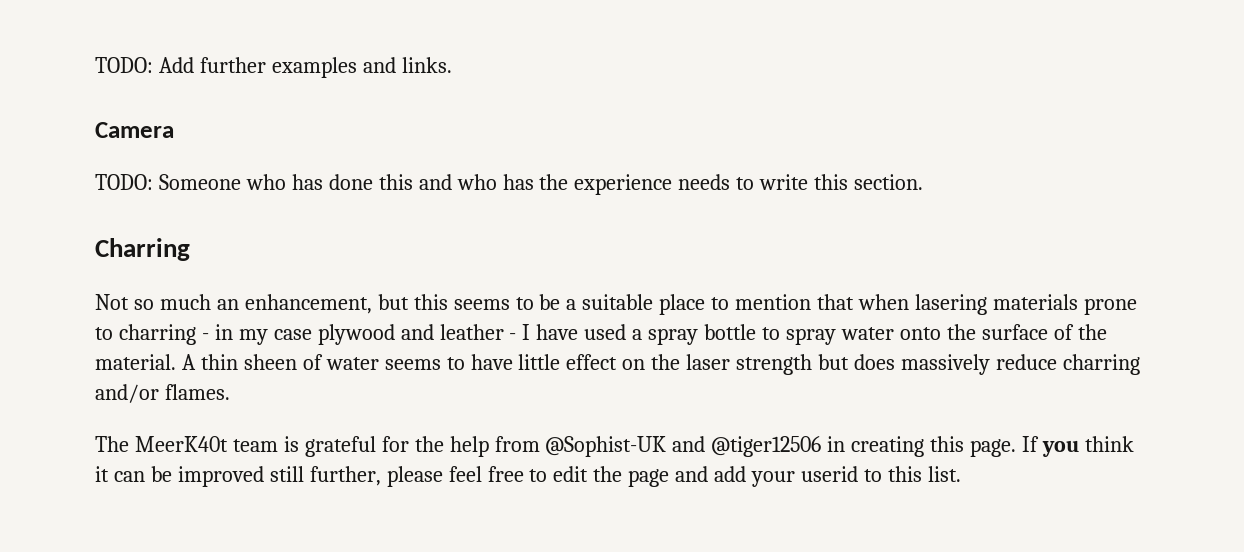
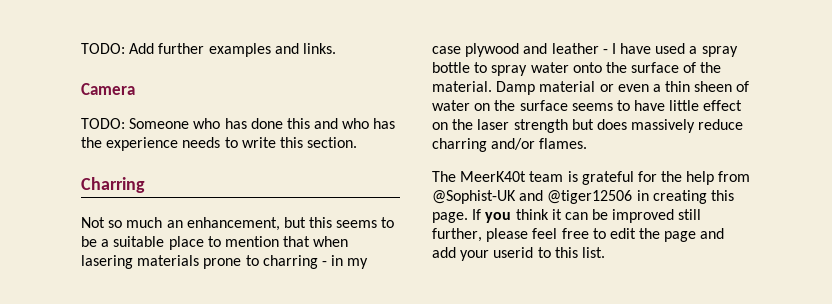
[181,354,196,370] A -> [496,81,661,95] Damp material or even a
(379, 363) none -> [474,100,568,111] on the surface

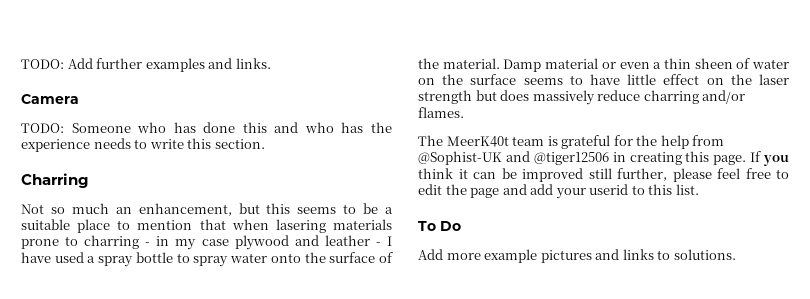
(605, 252) none -> [418,221,461,231] [418,249,736,263] // To Do // Add more example pictures and links to solutions.

